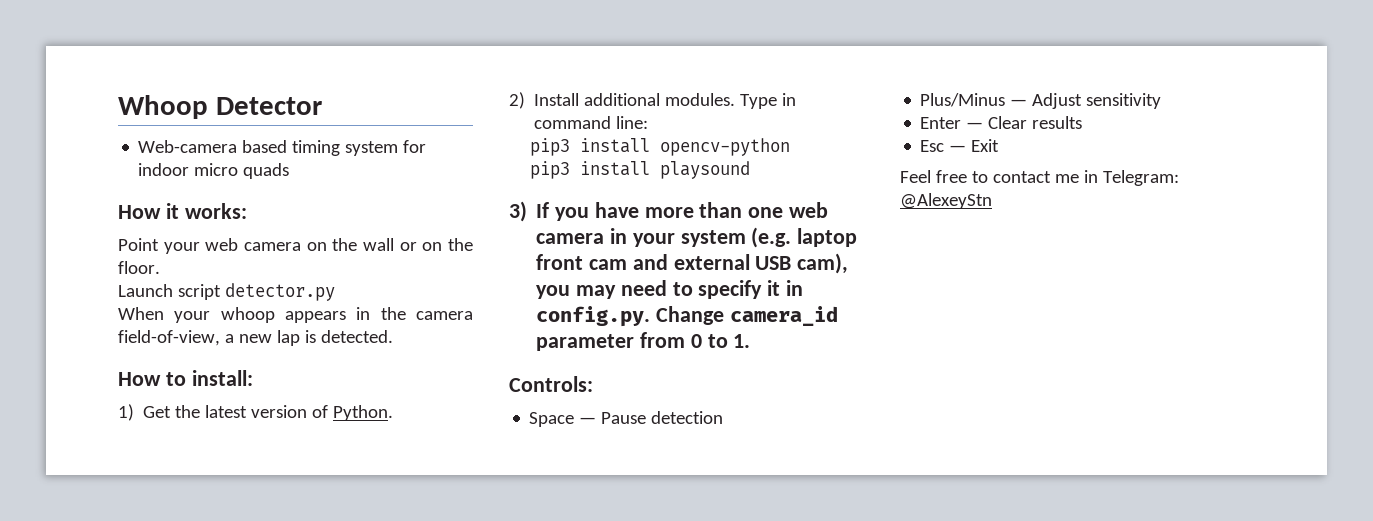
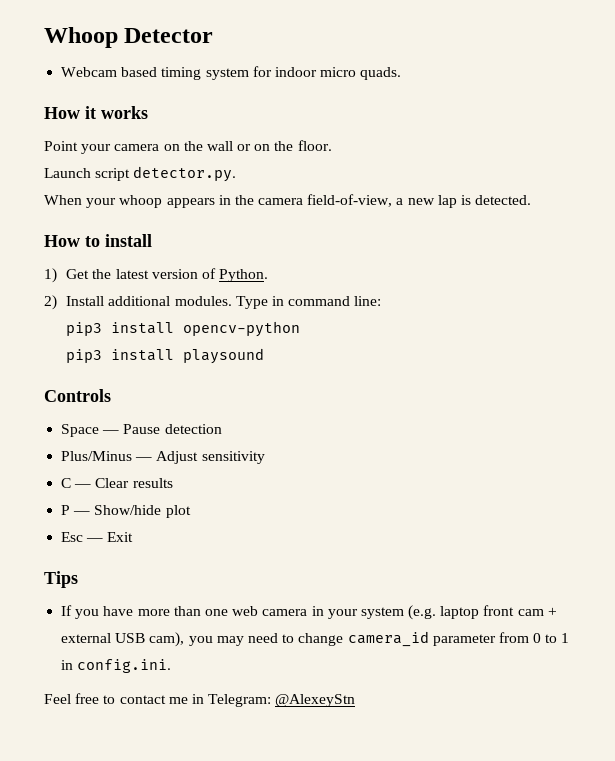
[138,140,238,153] Web-camera -> [61,67,118,77] Webcam
[243,163,290,179] quads -> [360,67,402,80] quads.
[184,203,247,219] works: -> [101,106,148,119] works
[205,238,239,251] web -> (112, 149) none
[224,283,335,301] detector.py -> [133,166,237,182] detector.py.
[191,370,253,386] install: -> [105,234,152,247] install
[509,201,527,222] 3) -> [44,389,111,402] [61,424,222,437] [61,451,265,464] [61,478,173,488] [61,505,191,518] [61,532,134,542] [44,571,78,588] Controls // Space — Pause detection // Plus/Minus — Adjust sensitivity // C — Clear results // P — Show/hide plot // Esc — Exit // Tips //
[632,254,668,270] and -> [547,607,557,616] +
[698,280,804,299] [536,306,725,327] specify it in config.py. Change -> [298,633,344,646] change
[733,334,751,348] [509,376,593,392] [529,411,724,427] [920,93,1162,109] [920,116,1083,129] [920,139,1000,152] 1. // Controls: // Space — Pause detection // Plus/Minus — Adjust sensitivity // Enter — Clear results // Esc — Exit -> [561,633,570,643] [61,659,172,673] 1 in config.ini.

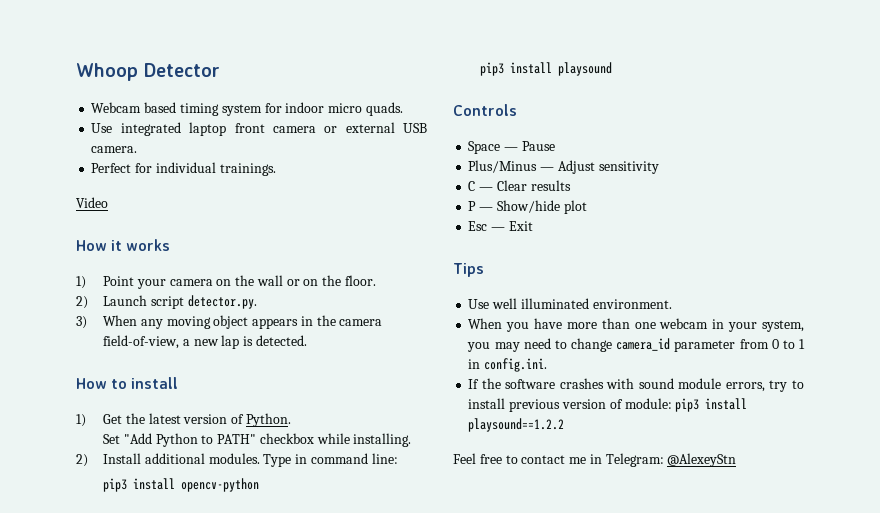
(402, 73) none -> [91,122,427,136] [91,146,138,153] [91,162,276,176] [76,197,108,208] // Use integrated laptop front camera or external USB camera. // Perfect for individual trainings. // Video
(148, 112) none -> [76,276,86,289] 1)
(332, 145) none -> [76,296,88,309] 2)
[44,195,163,208] When your whoop -> [76,315,249,329] 3) When any moving object
(269, 275) none -> [102,433,412,447] // Set "Add Python to PATH" checkbox while installing.
[164,424,222,434] detection -> (555, 146) none
[61,605,73,616] If -> [468,298,672,309] [468,318,503,329] Use well illuminated environment. // When
[232,605,557,620] [61,632,185,647] web camera in your system (e.g. laptop front cam + external USB cam), -> [659,318,804,332] webcam in your system,
(172, 666) none -> [468,378,804,392] [468,398,748,412] [468,418,565,432] // If the software crashes with sound module errors, try to install previous version of module: pip3 install playsound==1.2.2

